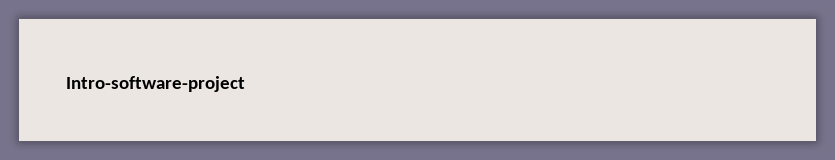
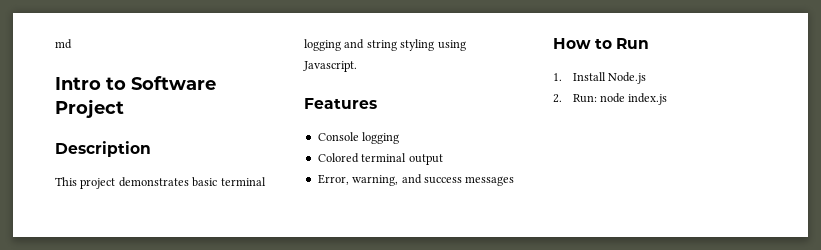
[66,76,245,92] Intro-software-project -> [55,39,72,49] [55,76,216,90] [55,99,124,118] [55,141,151,157] [55,177,266,189] [304,39,466,51] [303,61,357,72] [304,98,377,109] [317,132,400,144] [317,153,443,165] [317,174,515,186] [553,38,650,49] [553,72,646,84] [553,93,668,105] md // Intro to Software Project // Description // This project demonstrates basic terminal logging and string styling using Javascript. // Features // Console logging // Colored terminal output // Error, warning, and success messages // How to Run // 1. Install Node.js // 2. Run: node index.js

